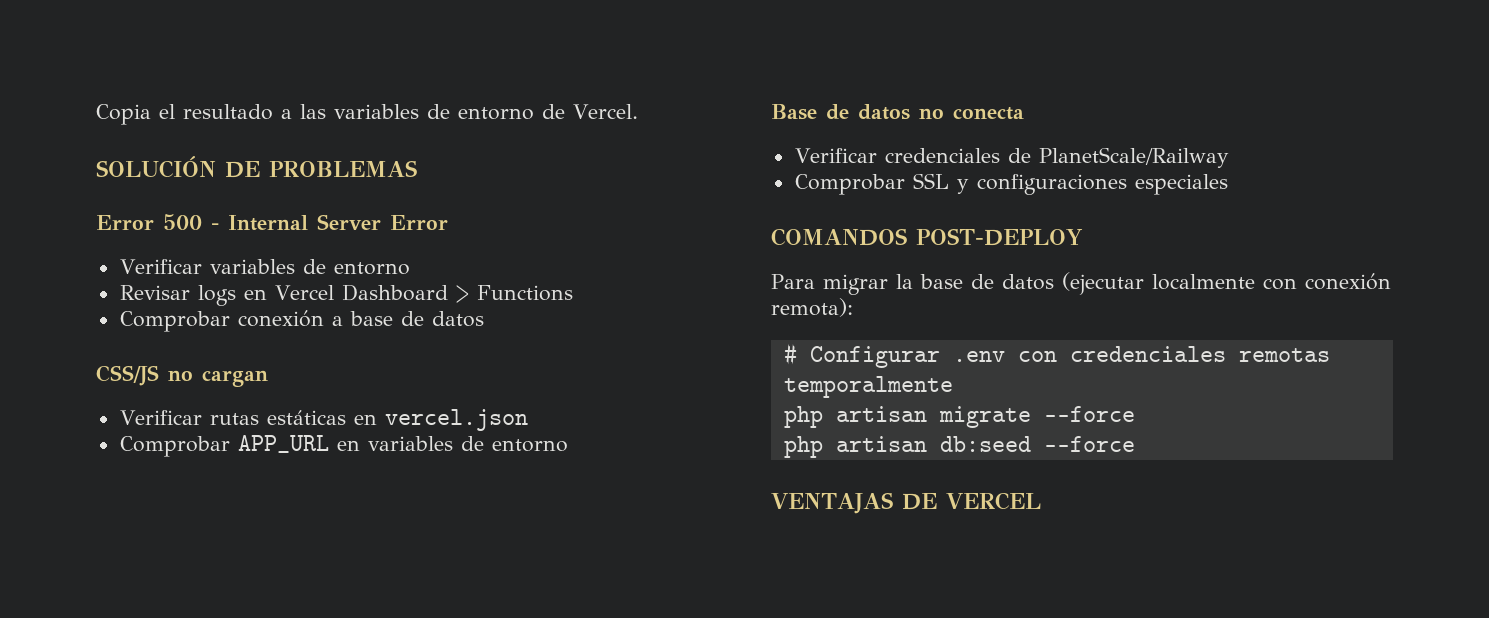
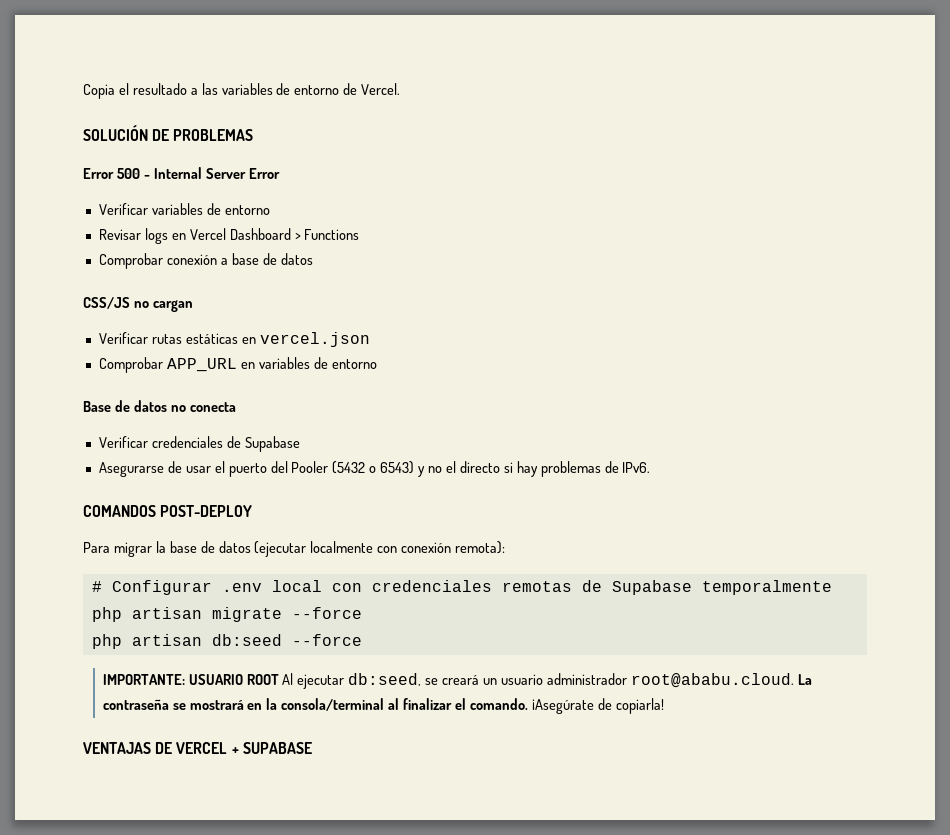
[1038,147,1229,168] [794,173,1228,195] PlanetScale/Railway // Comprobar SSL y configuraciones especiales -> [244,436,300,452] [98,461,651,477] Supabase // Asegurarse de usar el puerto del Pooler (5432 o 6543) y no el directo si hay problemas de IPv6.
(1005, 356) none -> [271,580,322,592] local
(1330, 355) none -> [581,580,692,595] de Supabase
(1135, 444) none -> [102,673,812,689] [102,698,664,714] // IMPORTANTE: USUARIO ROOT Al ejecutar db:seed, se creará un usuario administrador root@ababu.cloud. La contraseña se mostrará en la consola/terminal al finalizar el comando. ¡Asegúrate de copiarla!
(1041, 501) none -> [231,742,312,754] + SUPABASE

